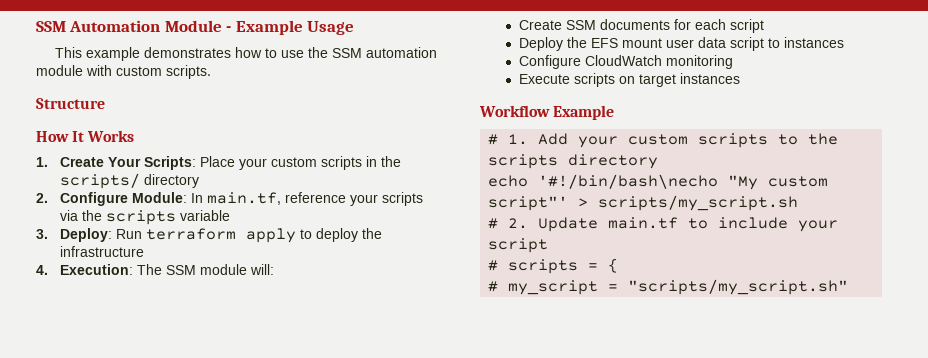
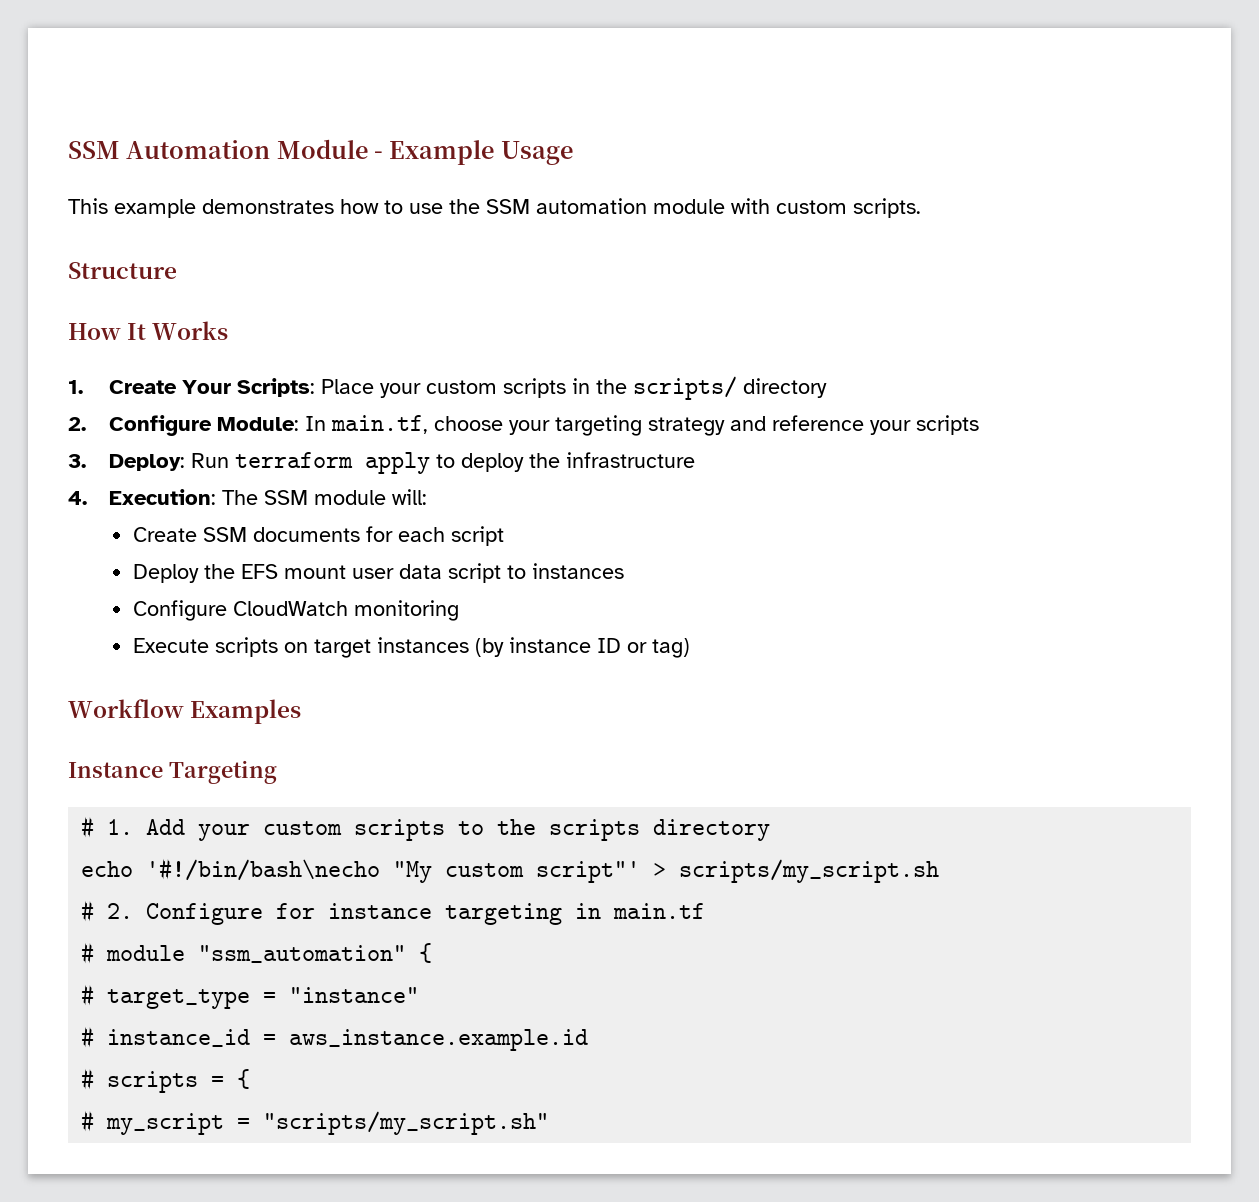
(281, 198) none -> [433,415,766,436] choose your targeting strategy and
[59,210,230,225] via the scripts variable -> (979, 425) none
[479,105,615,120] // Workflow Example -> [474,637,690,658] [68,699,302,724] [68,760,277,784] (by instance ID or tag) // Workflow Examples // Instance Targeting
[538,217,839,232] [488,238,549,253] Update main.tf to include your script -> [146,903,706,925] [81,942,433,964] [81,984,420,1009] [81,1026,589,1051] Configure for instance targeting in main.tf // # module "ssm_automation" { // # target_type = "instance" // # instance_id = aws_instance.example.id

